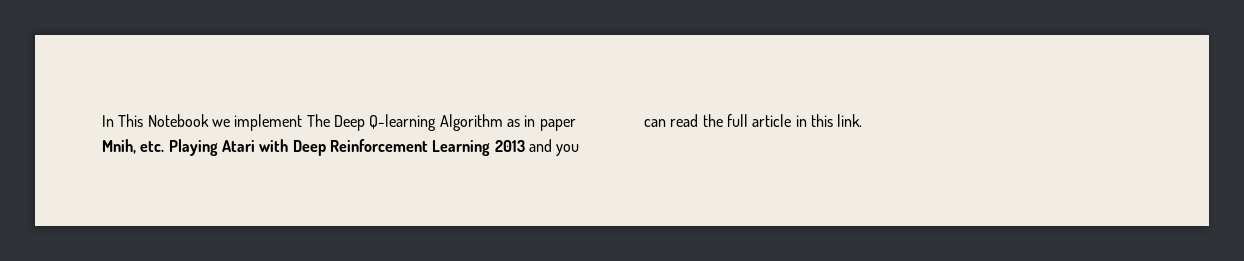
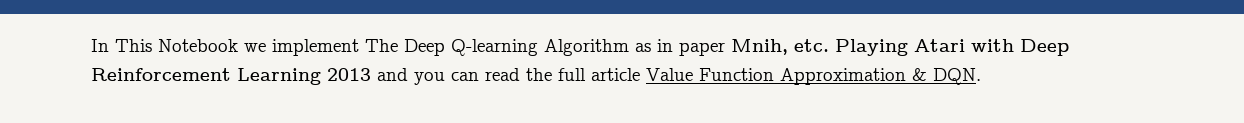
[795,114,863,127] in this link. -> [646,68,981,85] Value Function Approximation & DQN.

